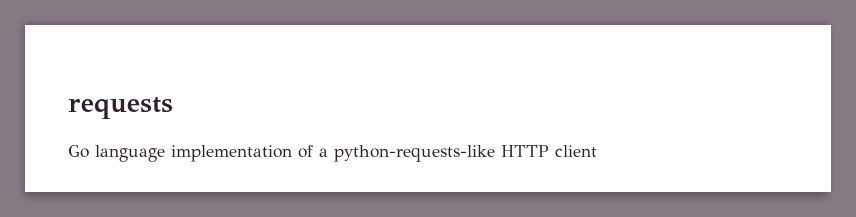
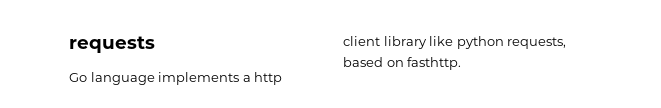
[171,145,597,162] implementation of a python-requests-like HTTP client -> [158,72,283,85] [343,36,567,49] [343,57,462,70] implements a http client library like python requests, based on fasthttp.

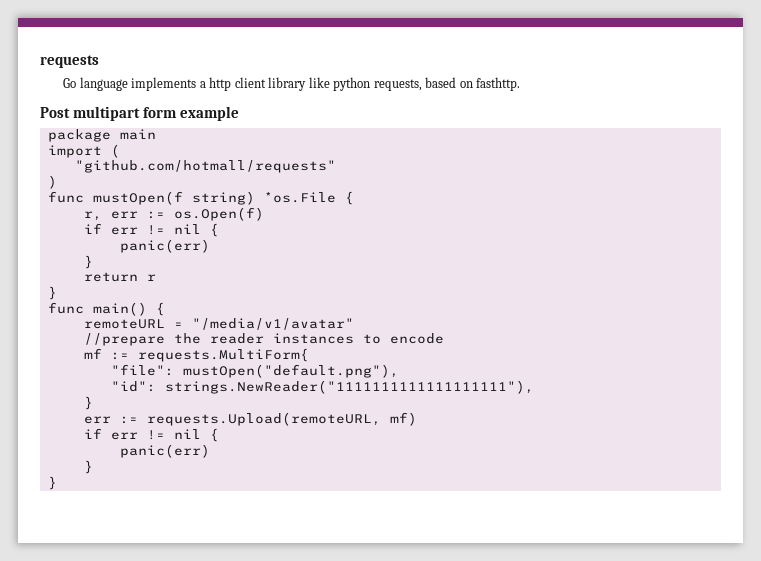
(462, 63) none -> [40,106,239,121] [47,129,156,142] [47,144,120,158] [74,160,336,173] [47,175,57,189] [47,191,354,205] [83,207,264,221] [83,223,219,237] [119,239,210,253] [83,255,93,269] [83,272,156,282] [47,286,57,300] [47,302,165,316] [83,318,354,330] [83,333,444,346] [83,348,309,362] [110,364,399,378] [110,380,534,394] [83,396,93,410] [83,412,417,426] [83,428,219,442] [119,444,210,458] [83,460,93,474] [47,476,57,490] // Post multipart form example // package main // import ( // "github.com/hotmall/requests" // ) // func mustOpen(f string) *os.File { // r, err := os.Open(f) // if err != nil { // panic(err) // } // return r // } // func main() { // remoteURL = "/media/v1/avatar" // //prepare the reader instances to encode // mf := requests.MultiForm{ // "file": mustOpen("default.png"), // "id": strings.NewReader("1111111111111111111"), // } // err := requests.Upload(remoteURL, mf) // if err != nil { // panic(err) // } // }

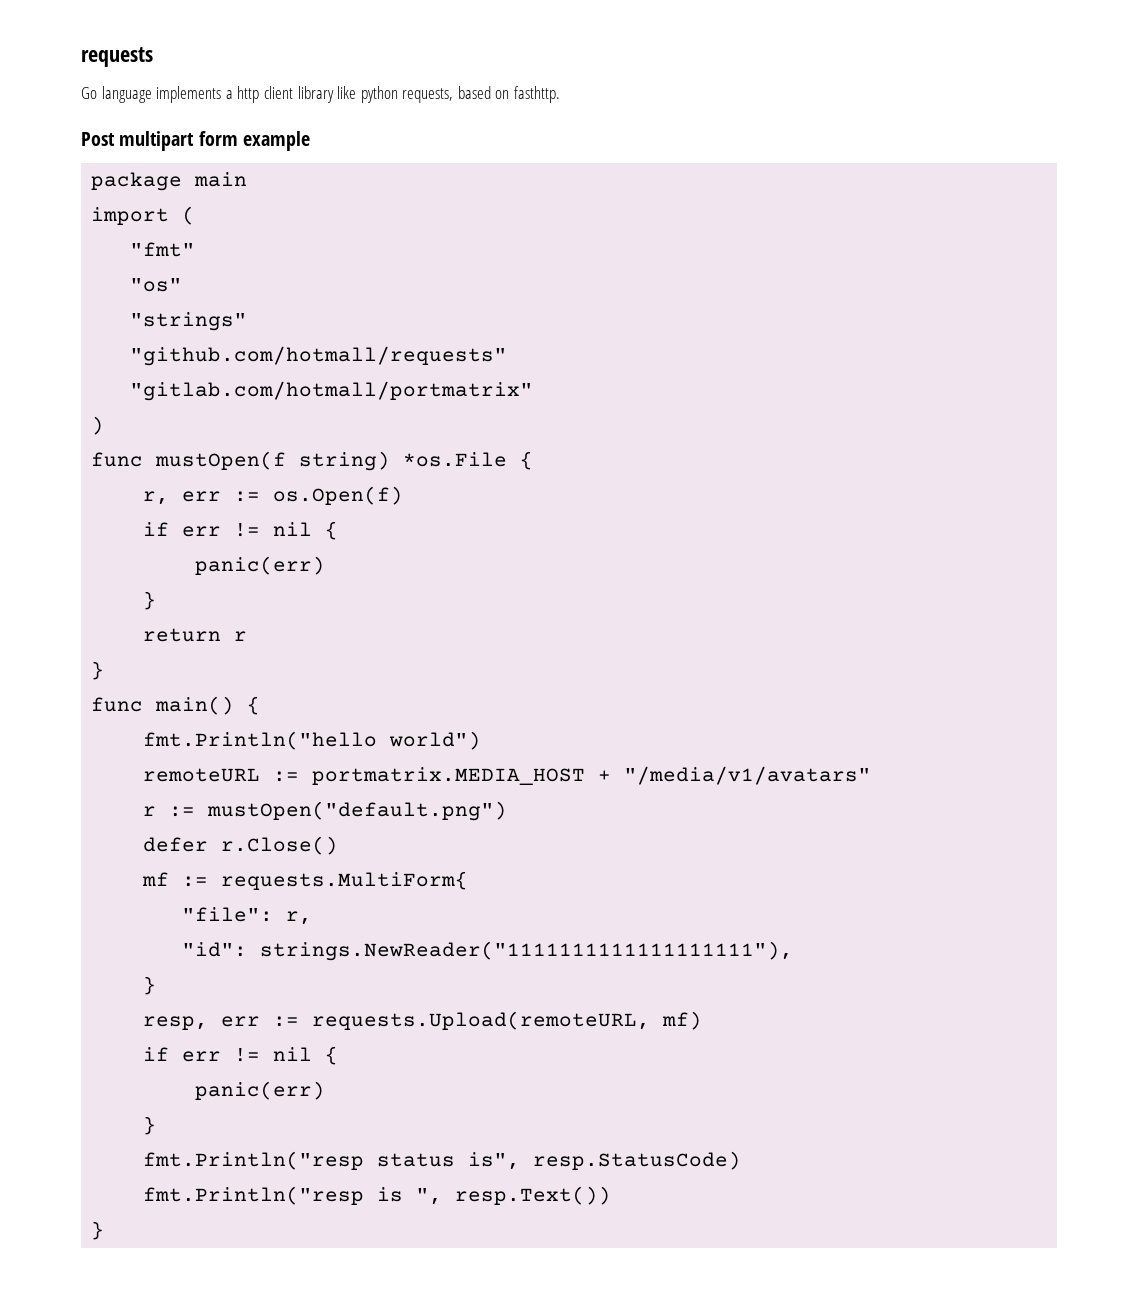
(120, 151) none -> [130,242,196,257] [130,278,183,292] [130,312,248,331] // "fmt" // "os" // "strings"
(336, 166) none -> [130,381,534,401] // "gitlab.com/hotmall/portmatrix"
(165, 309) none -> [143,731,482,750] // fmt.Println("hello world")
[173,318,354,330] [83,333,444,346] = "/media/v1/avatar" // //prepare the reader instances to encode -> [273,766,872,785] [143,801,508,821] [143,836,339,855] := portmatrix.MEDIA_HOST + "/media/v1/avatars" // r := mustOpen("default.png") // defer r.Close()
[182,364,399,378] mustOpen("default.png"), -> [286,911,313,925] r,
(93, 403) none -> [143,1016,209,1030] resp,
(93, 467) none -> [143,1151,742,1170] [143,1186,612,1205] // fmt.Println("resp status is", resp.StatusCode) // fmt.Println("resp is ", resp.Text())

